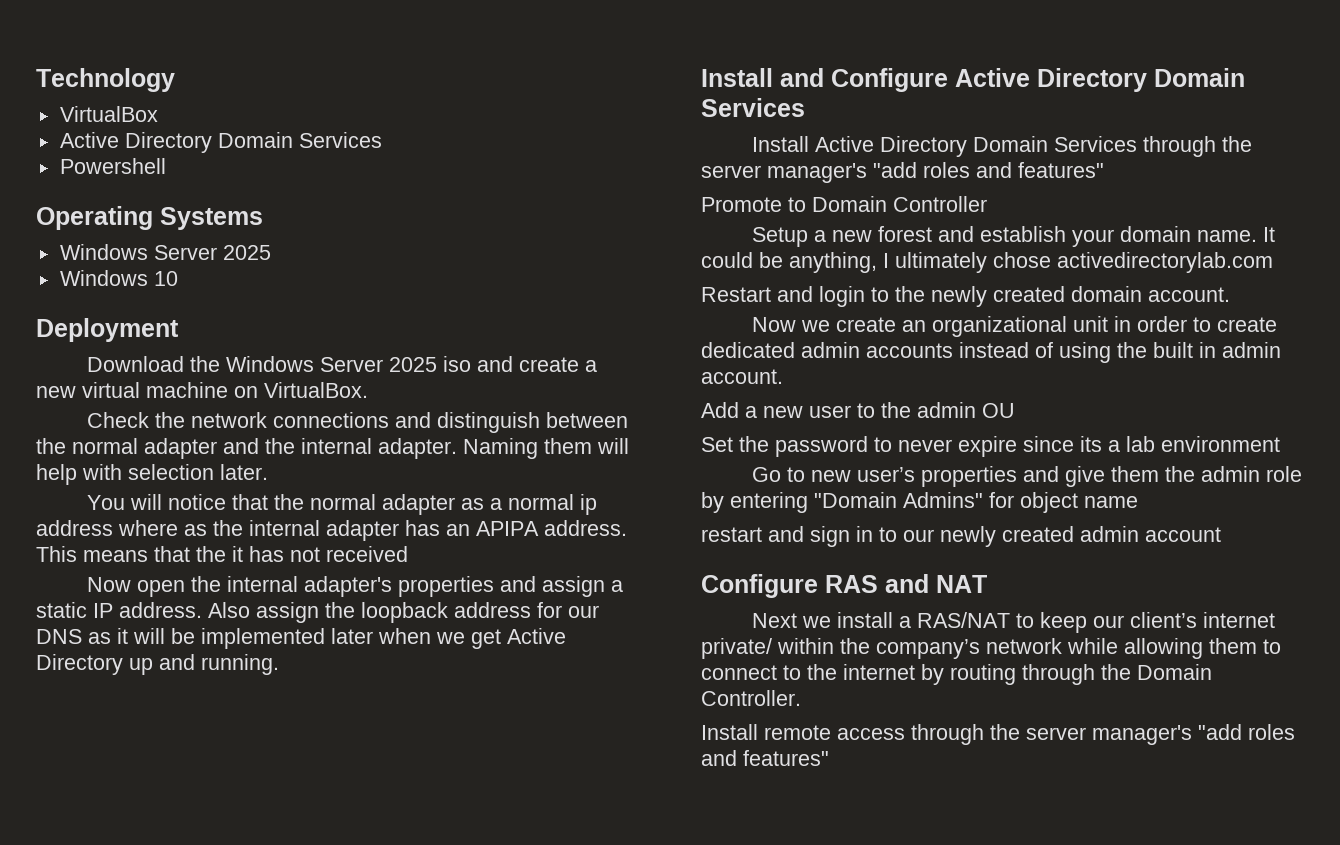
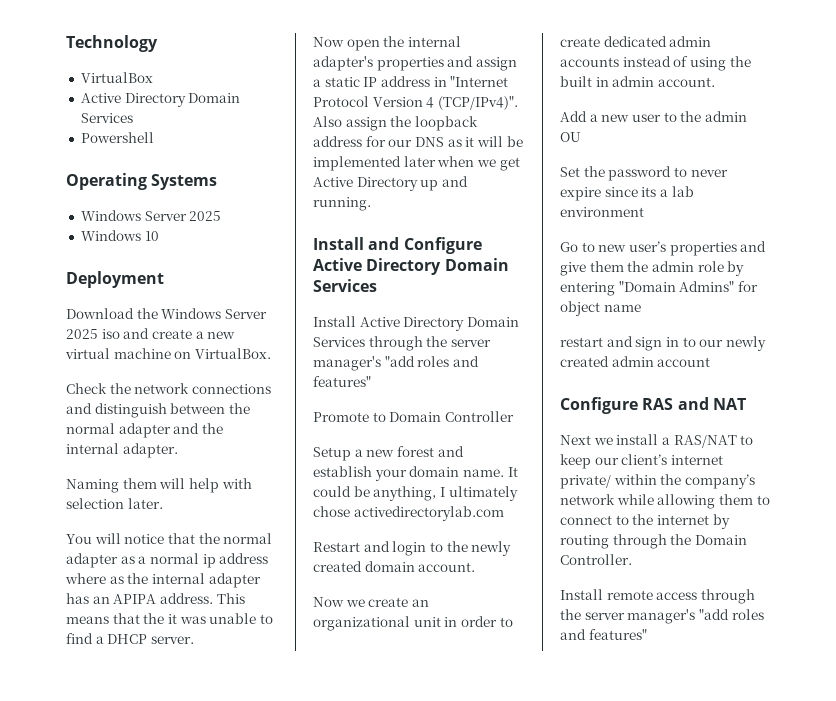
(457, 448) none -> (178, 450) //
[249,546,408,562] has not received -> [179,613,273,624] [66,633,194,644] was unable to find a DHCP server.
[119,602,202,618] address. -> [380,76,509,87] [313,96,518,110] address in "Internet Protocol Version 4 (TCP/IPv4)".

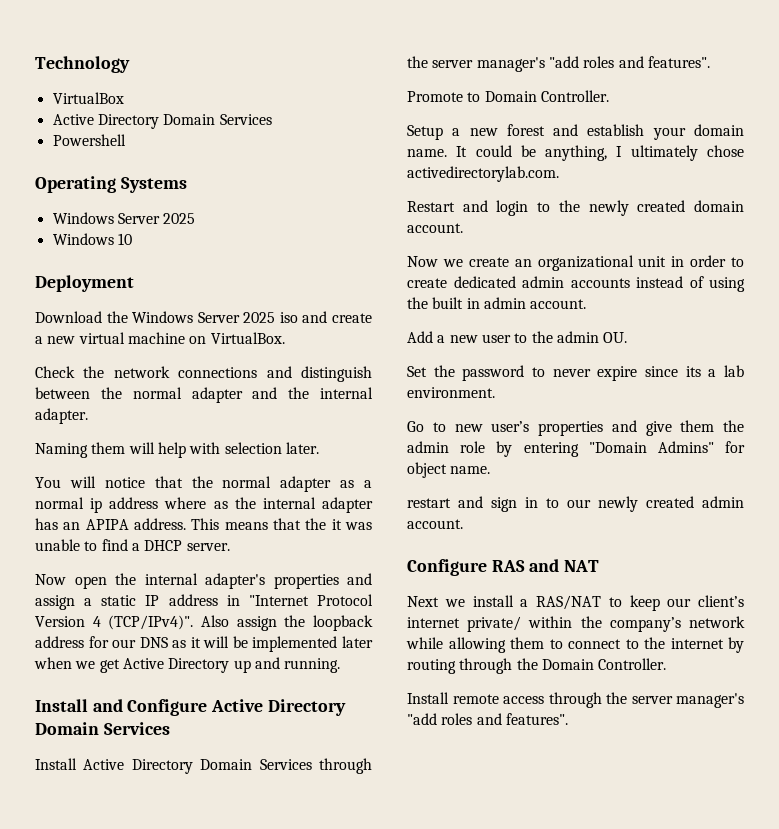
[313,376,371,387] features" -> [647,56,710,68] features".
[444,411,514,422] Controller -> [540,90,609,102] Controller.
[353,506,504,521] activedirectorylab.com -> [407,166,559,182] activedirectorylab.com.
[560,132,581,142] OU -> [603,332,628,343] OU.
[560,207,644,217] environment -> [407,387,495,398] environment.
[603,304,641,312] name -> [450,466,491,474] name.
[657,357,711,367] account -> [407,519,463,529] account.
[588,629,647,640] features" -> [505,713,568,725] features".

